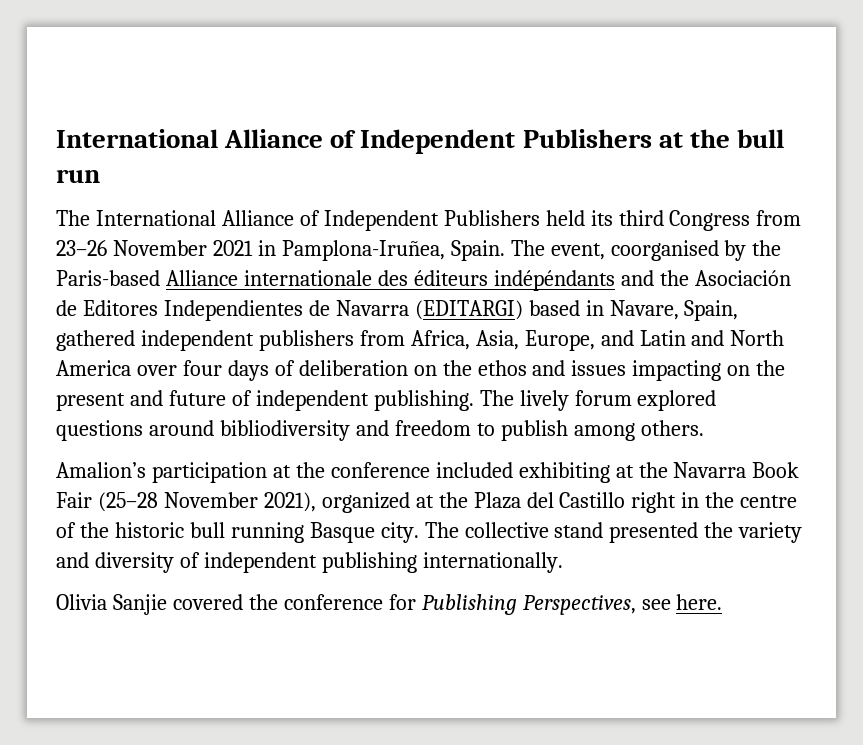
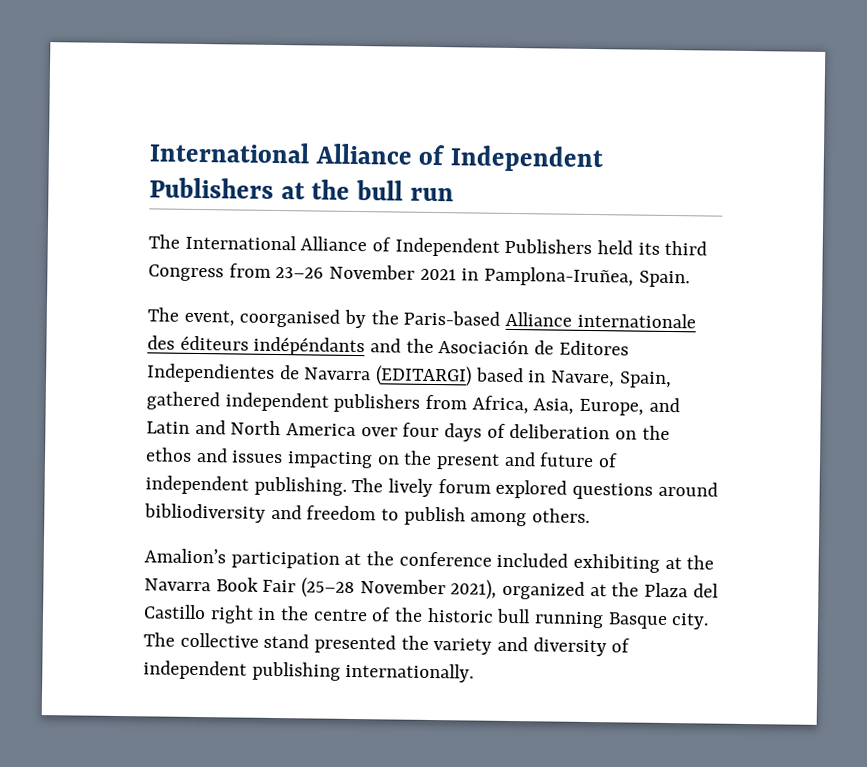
(505, 250) none -> (690, 279) //
[56,594,723,615] // Olivia Sanjie covered the conference for Publishing Perspectives, see here. -> (475, 672) none

